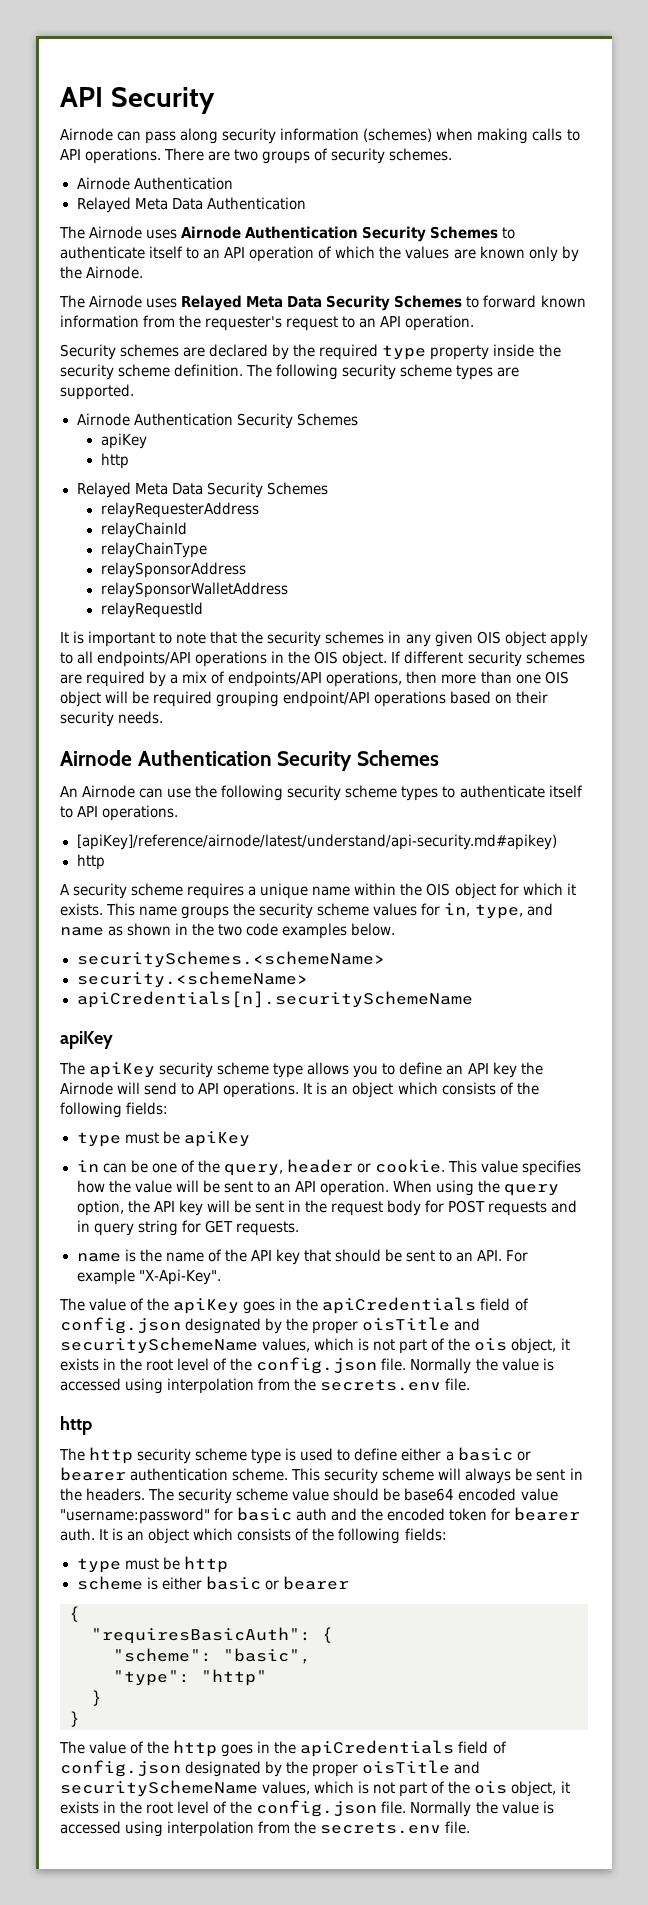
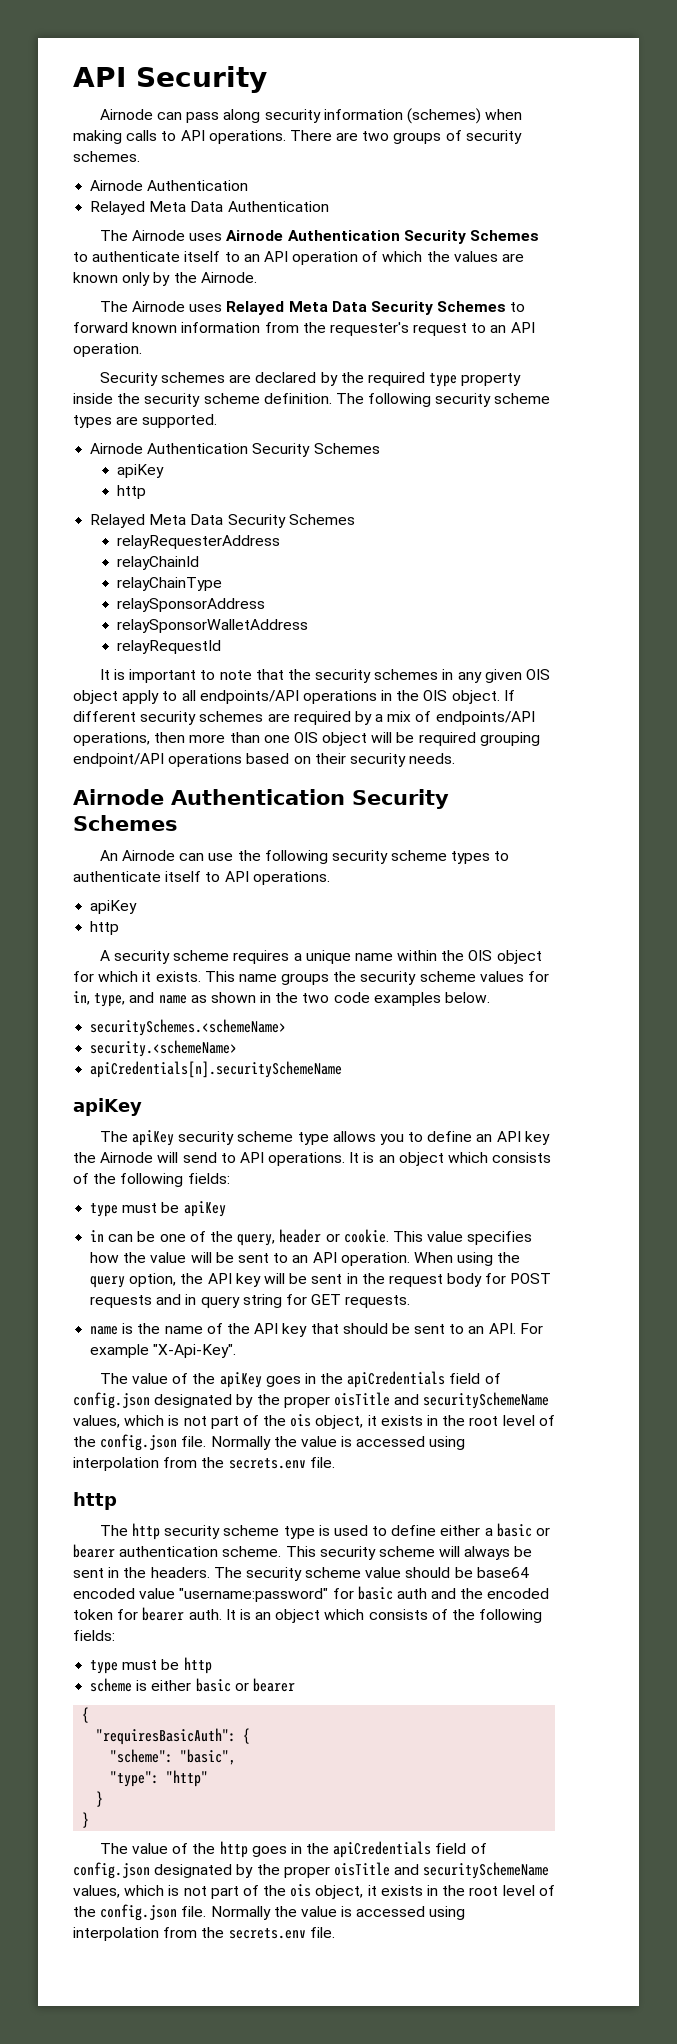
[76,834,558,850] [apiKey]/reference/airnode/latest/understand/api-security.md#apikey) -> [90,900,138,914] apiKey

